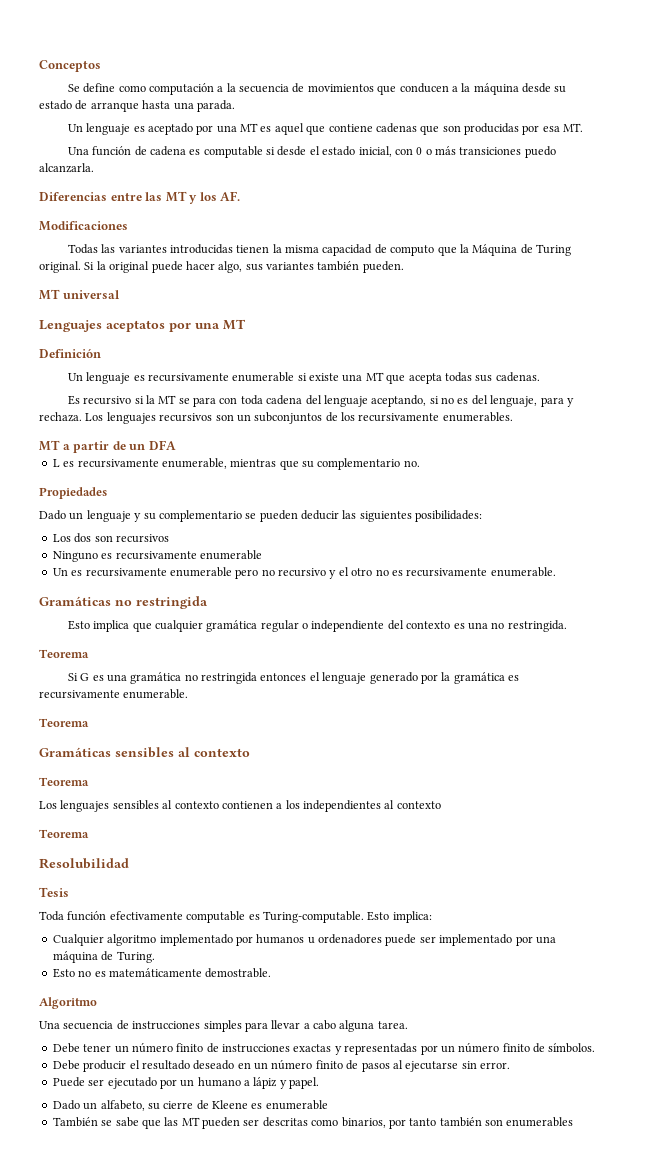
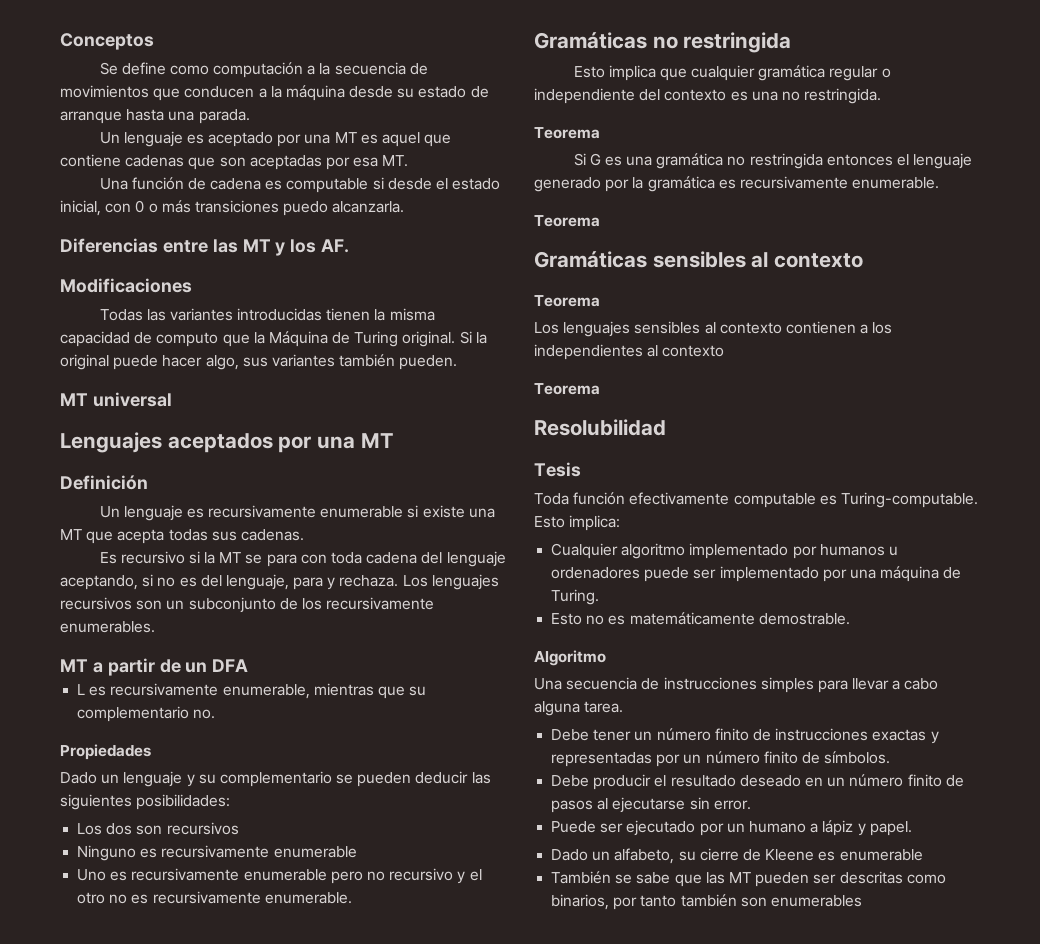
[464,123,520,135] producidas -> [249,155,322,170] aceptadas
[106,320,165,332] aceptatos -> [167,433,273,453] aceptados
[254,412,323,424] subconjuntos -> [188,597,276,613] subconjunto
[52,568,68,576] Un -> [77,869,107,881] Uno

